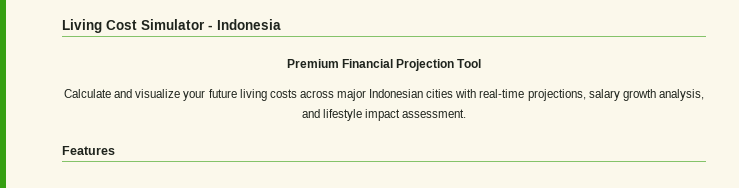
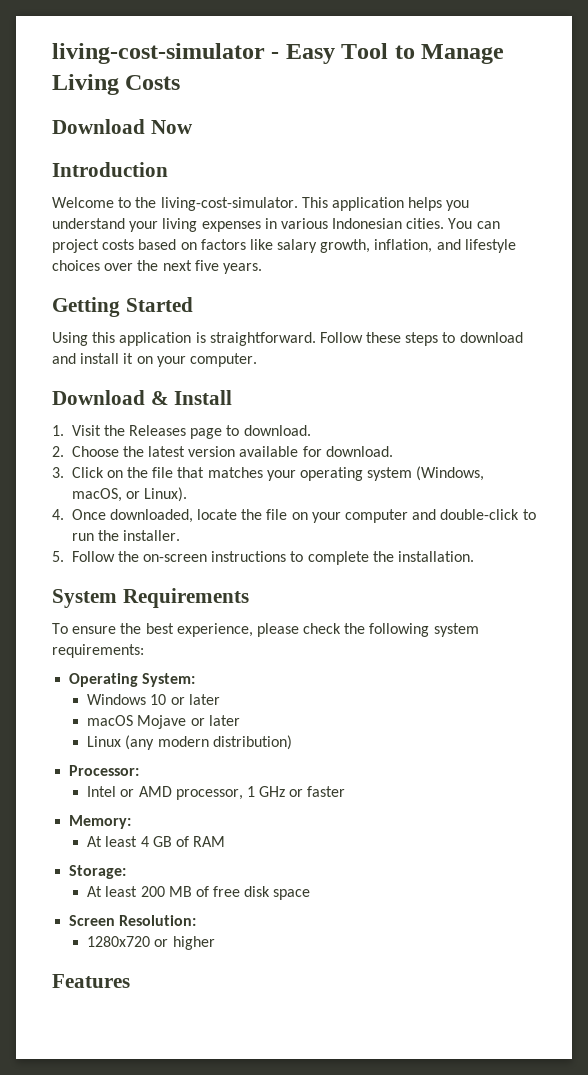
[62,19,281,33] [286,59,482,71] [64,89,704,101] [301,109,467,121] Living Cost Simulator - Indonesia // Premium Financial Projection Tool // Calculate and visualize your future living costs across major Indonesian cities with real-time projections, salary growth analysis, and lifestyle impact assessment. -> [52,43,505,64] [52,74,181,95] [52,119,193,134] [52,162,168,177] [52,197,470,211] [52,218,500,232] [52,239,516,253] [52,260,262,274] [52,297,193,317] [52,332,523,346] [52,353,257,367] [52,390,233,405] [52,425,311,439] [52,446,393,457] [52,466,485,481] [71,487,188,502] [52,509,536,523] [71,530,181,541] [52,551,475,565] [52,588,249,608] [52,623,479,637] [52,644,144,658] [69,673,196,687] [87,694,220,705] [87,715,240,729] [87,735,292,750] [69,765,140,776] [87,786,346,800] [69,815,132,829] [87,836,226,847] [69,865,127,879] [87,886,311,900] [69,915,197,926] [87,936,215,950] living-cost-simulator - Easy Tool to Manage Living Costs // Download Now // Introduction // Welcome to the living-cost-simulator. This application helps you understand your living expenses in various Indonesian cities. You can project costs based on factors like salary growth, inflation, and lifestyle choices over the next five years. // Getting Started // Using this application is straightforward. Follow these steps to download and install it on your computer. // Download & Install // 1. Visit the Releases page to download. // 2. Choose the latest version available for download. // 3. Click on the file that matches your operating system (Windows, macOS, or Linux). // 4. Once downloaded, locate the file on your computer and double-click to run the installer. // 5. Follow the on-screen instructions to complete the installation. // System Requirements // To ensure the best experience, please check the following system requirements: // Operating System: // Windows 10 or later // macOS Mojave or later // Linux (any modern distribution) // Processor: // Intel or AMD processor, 1 GHz or faster // Memory: // At least 4 GB of RAM // Storage: // At least 200 MB of free disk space // Screen Resolution: // 1280x720 or higher

